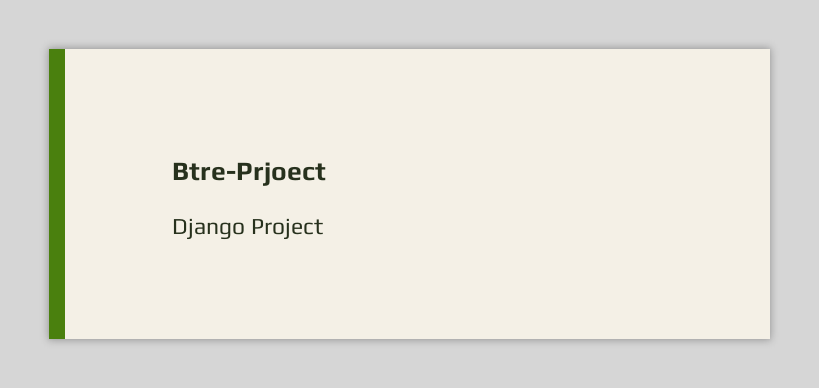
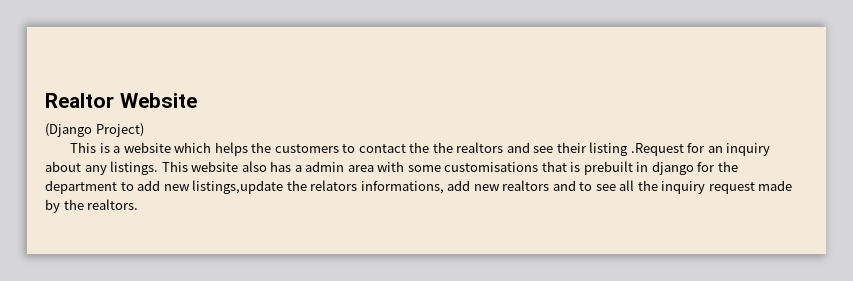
[172,162,326,186] [172,218,324,240] Btre-Prjoect // Django Project -> [45,93,197,108] [45,123,144,137] [70,142,771,156] [45,161,738,175] [45,180,793,194] [45,199,139,213] Realtor Website // (Django Project) // This is a website which helps the customers to contact the the realtors and see their listing .Request for an inquiry about any listings. This website also has a admin area with some customisations that is prebuilt in django for the department to add new listings,update the relators informations, add new realtors and to see all the inquiry request made by the realtors.

